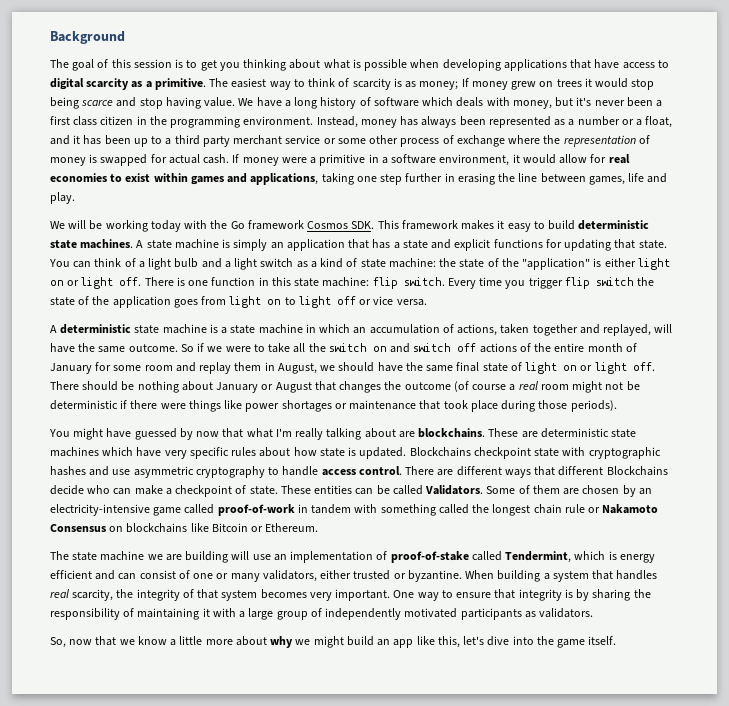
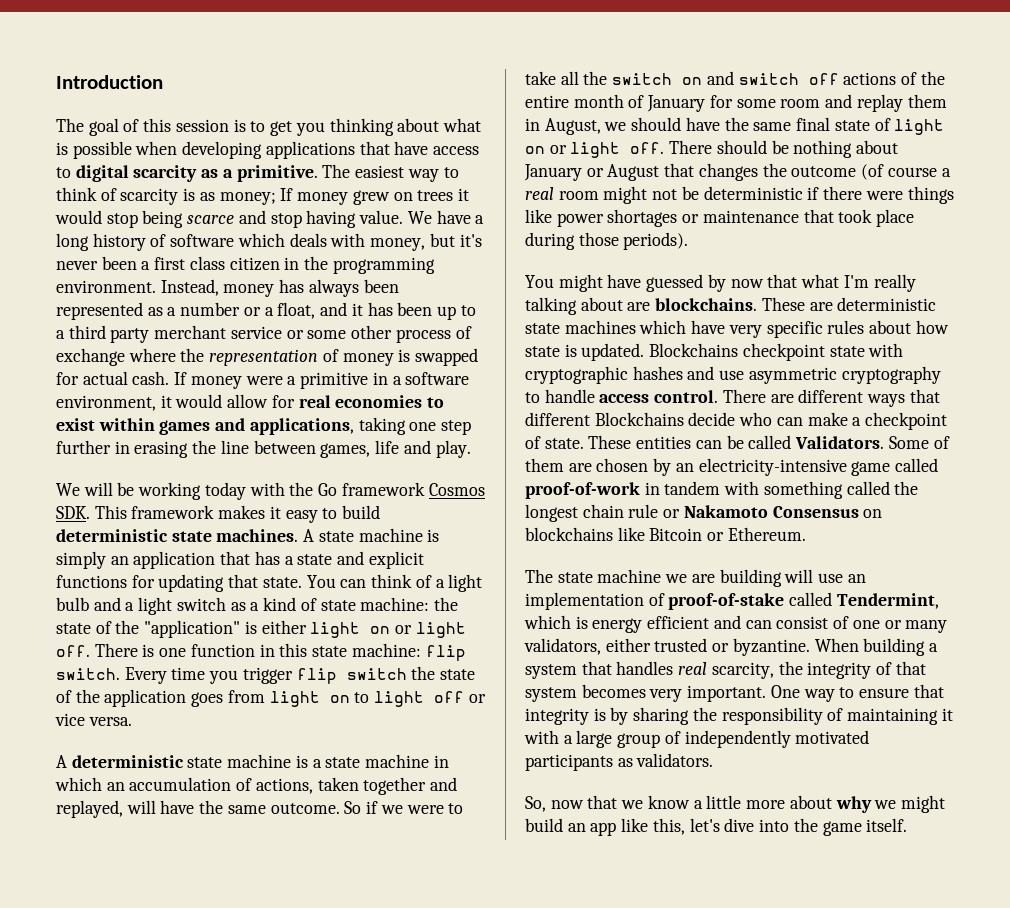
[50,31,125,44] Background -> [56,75,163,89] Introduction

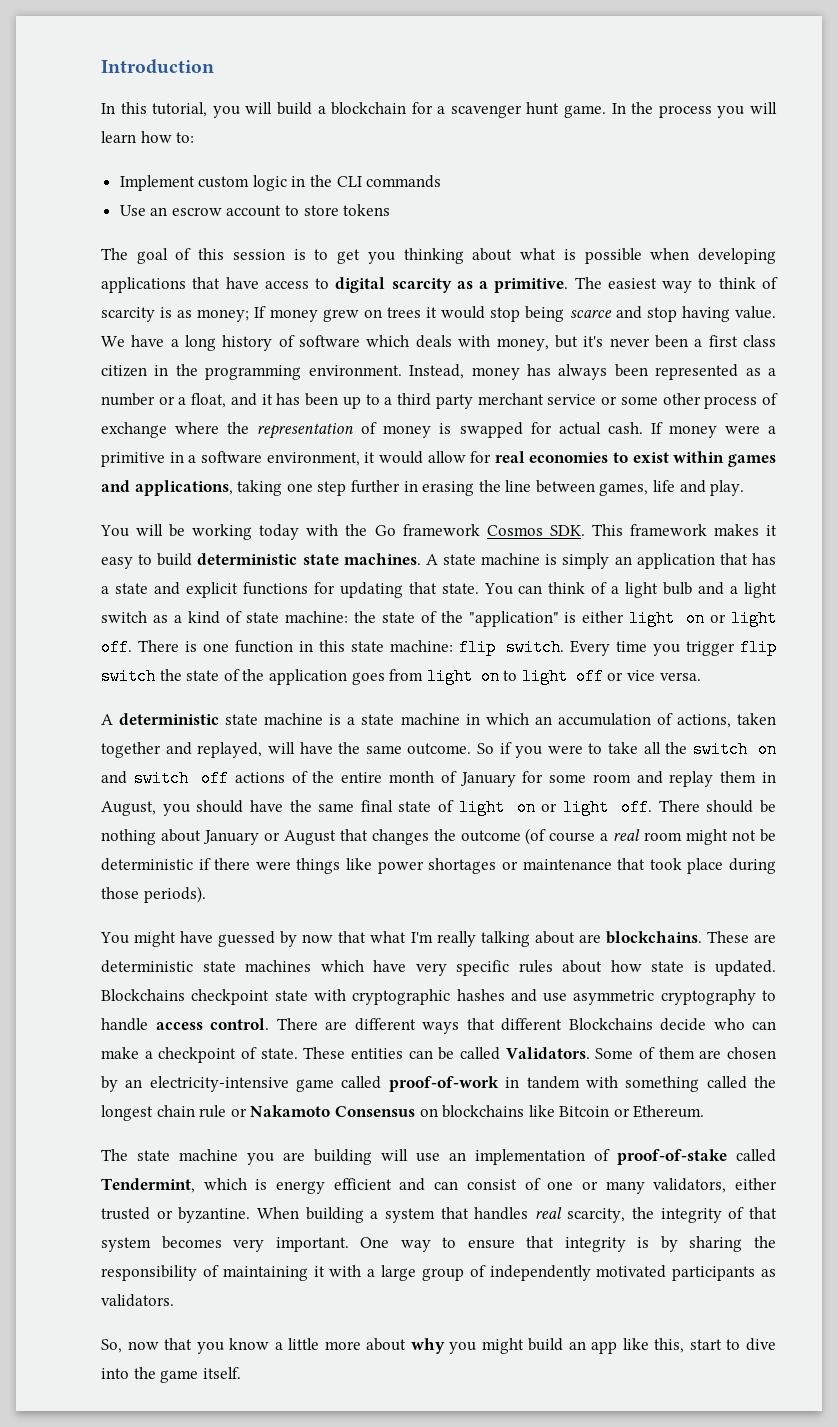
(163, 82) none -> [101,102,777,118] [101,131,195,143] [119,175,442,191] [119,204,391,217] // In this tutorial, you will build a blockchain for a scavenger hunt game. In the process you will learn how to: // Implement custom logic in the CLI commands // Use an escrow account to store tokens
[56,483,80,496] We -> [100,525,129,537] You
[380,805,403,814] we -> [515,746,543,758] you
[604,122,627,131] we -> [162,804,190,816] you
[665,574,688,583] we -> [247,1153,274,1165] you
[621,800,644,809] we -> [196,1342,224,1354] you
[874,800,897,809] we -> [449,1342,477,1354] you
[689,818,720,832] let's -> [689,1339,741,1350] start to

